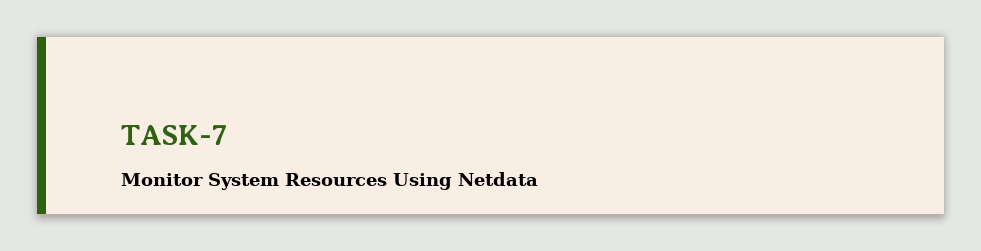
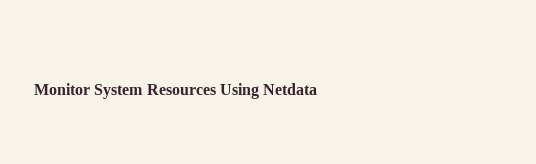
[121,125,227,145] TASK-7 // -> (34, 89) none

